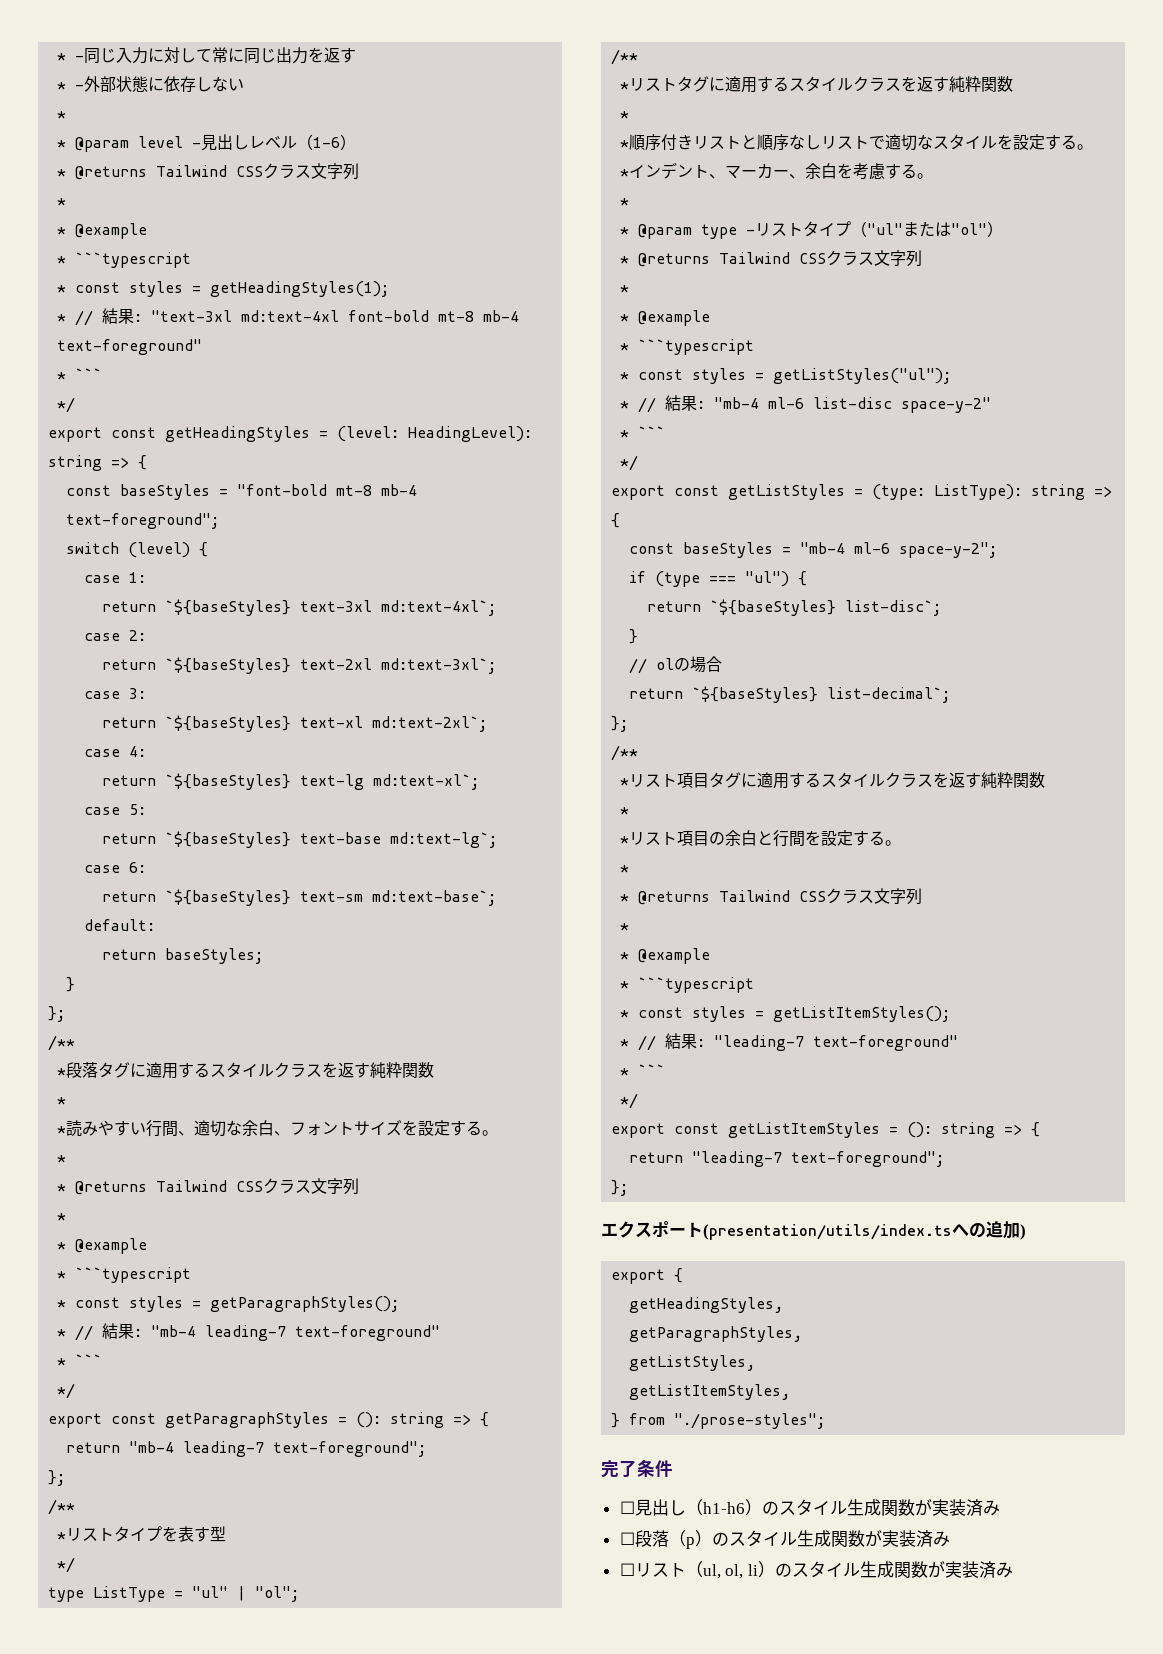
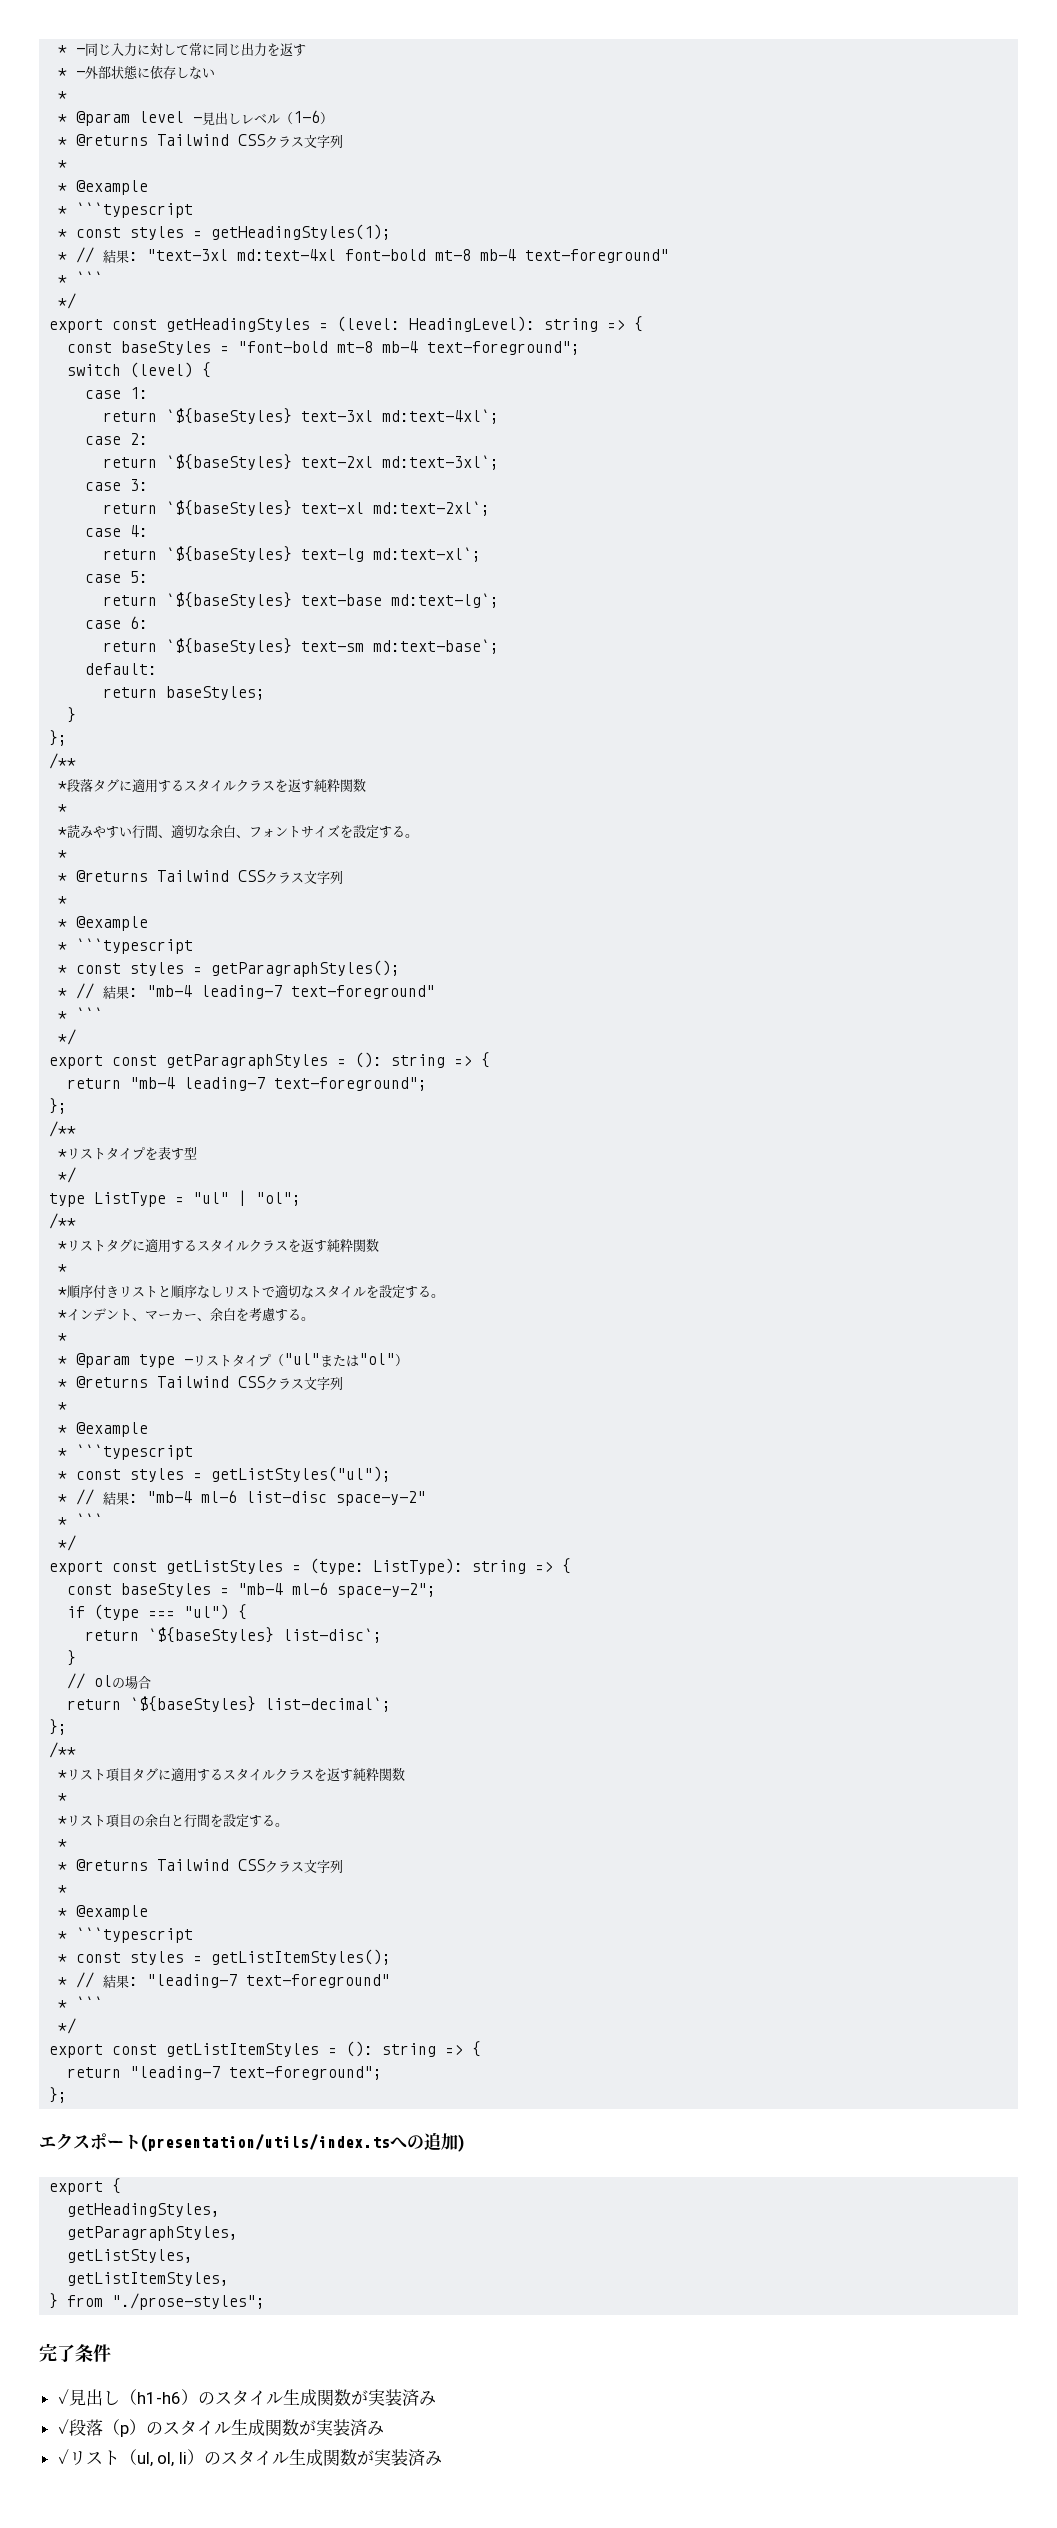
[619,1501,635,1514] ☐ -> [57,2389,69,2404] ✓
[619,1532,635,1545] ☐ -> [57,2419,69,2434] ✓
[619,1563,635,1576] ☐ -> [57,2449,69,2464] ✓

